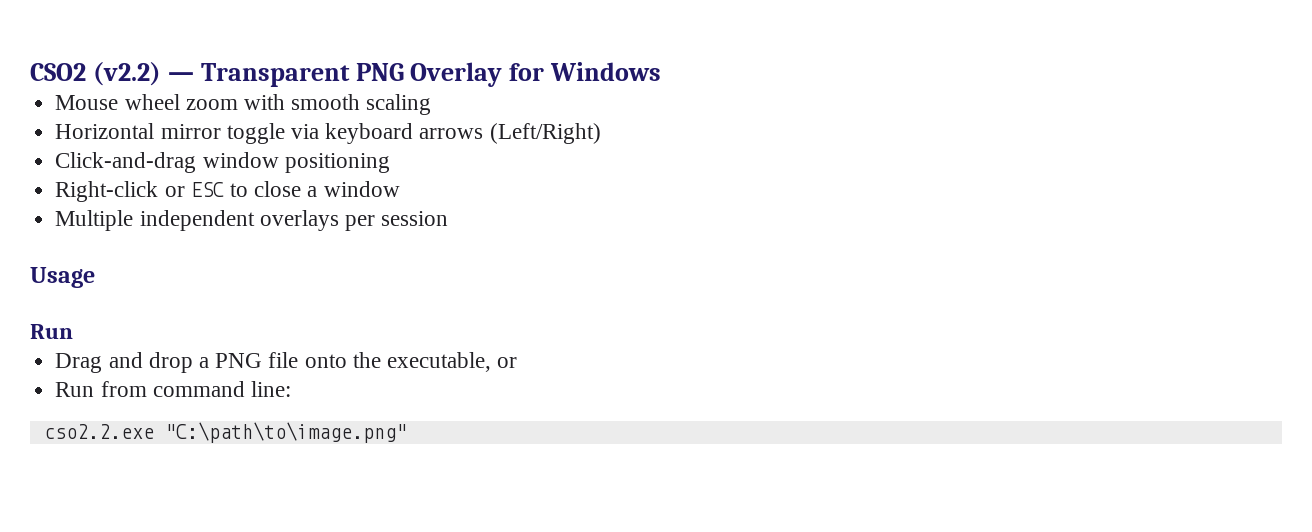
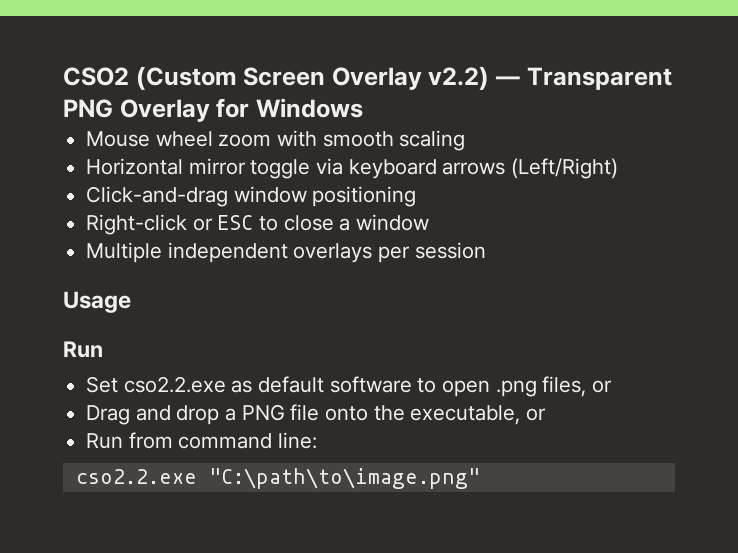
[92,62,161,86] (v2.2) -> [135,66,490,90] (Custom Screen Overlay v2.2)
(73, 331) none -> [86,376,613,397] // Set cso2.2.exe as default software to open .png files, or

